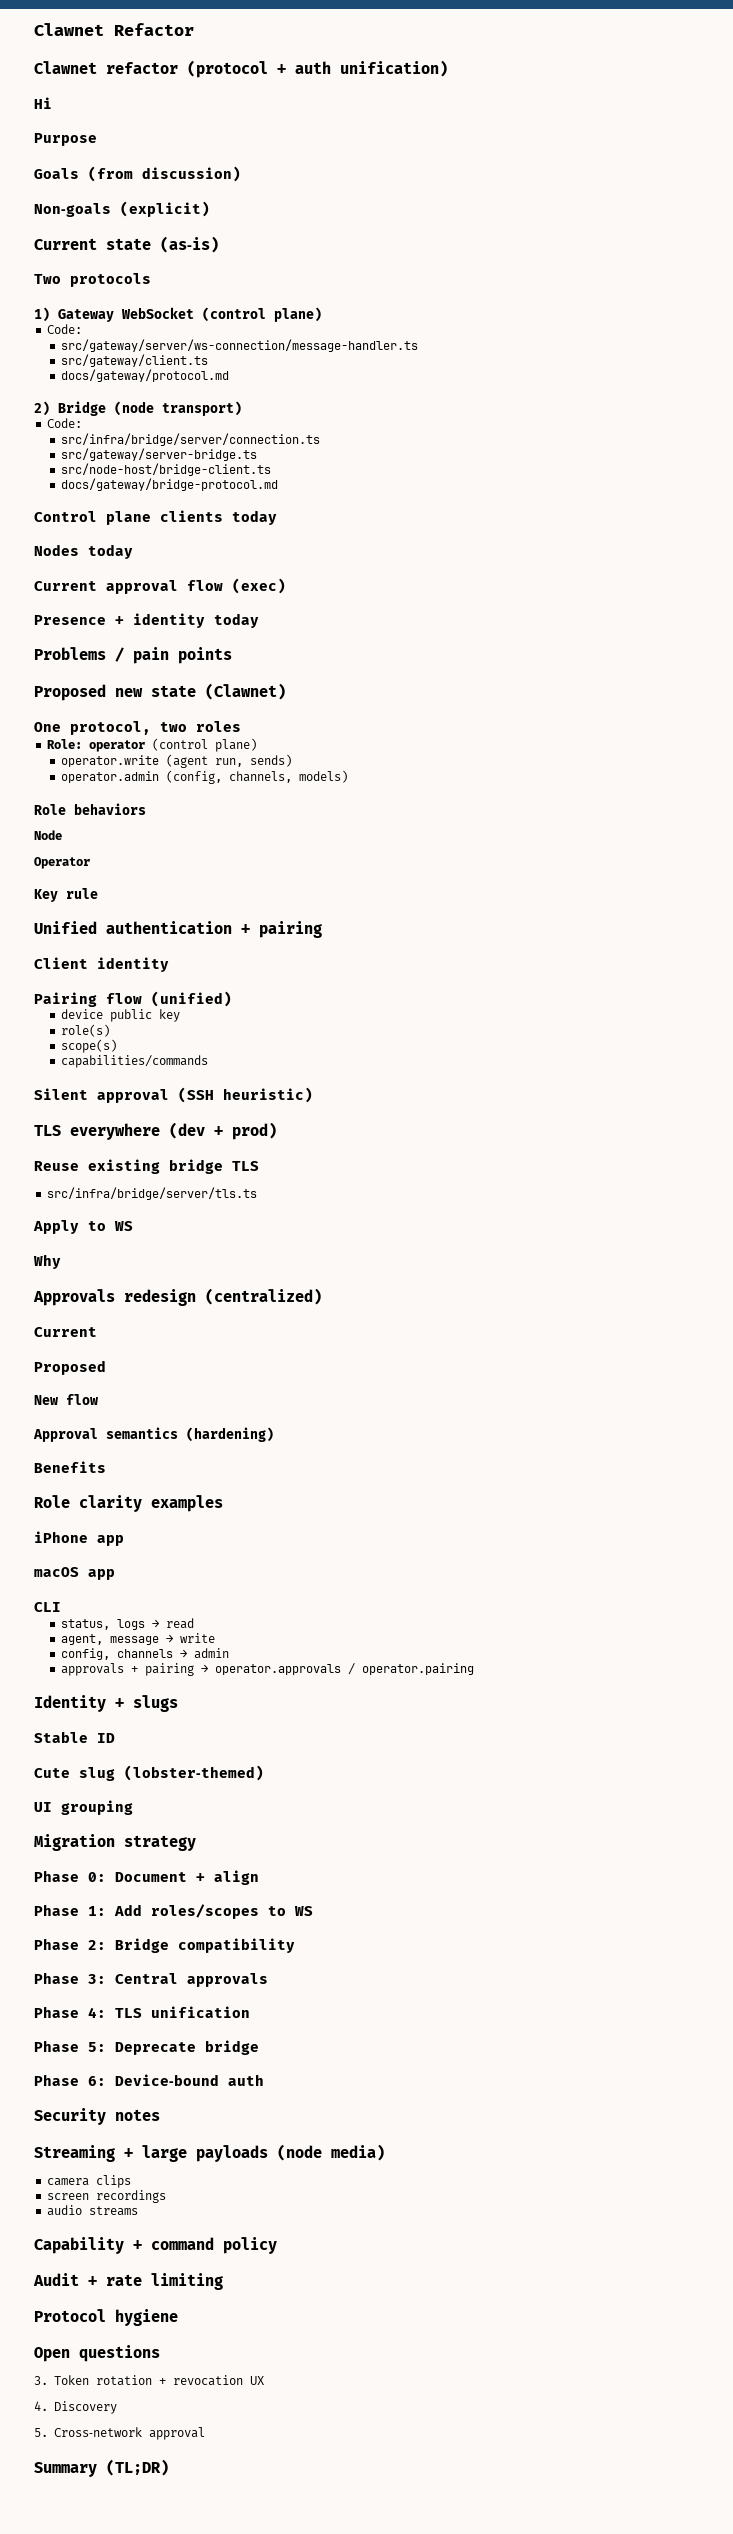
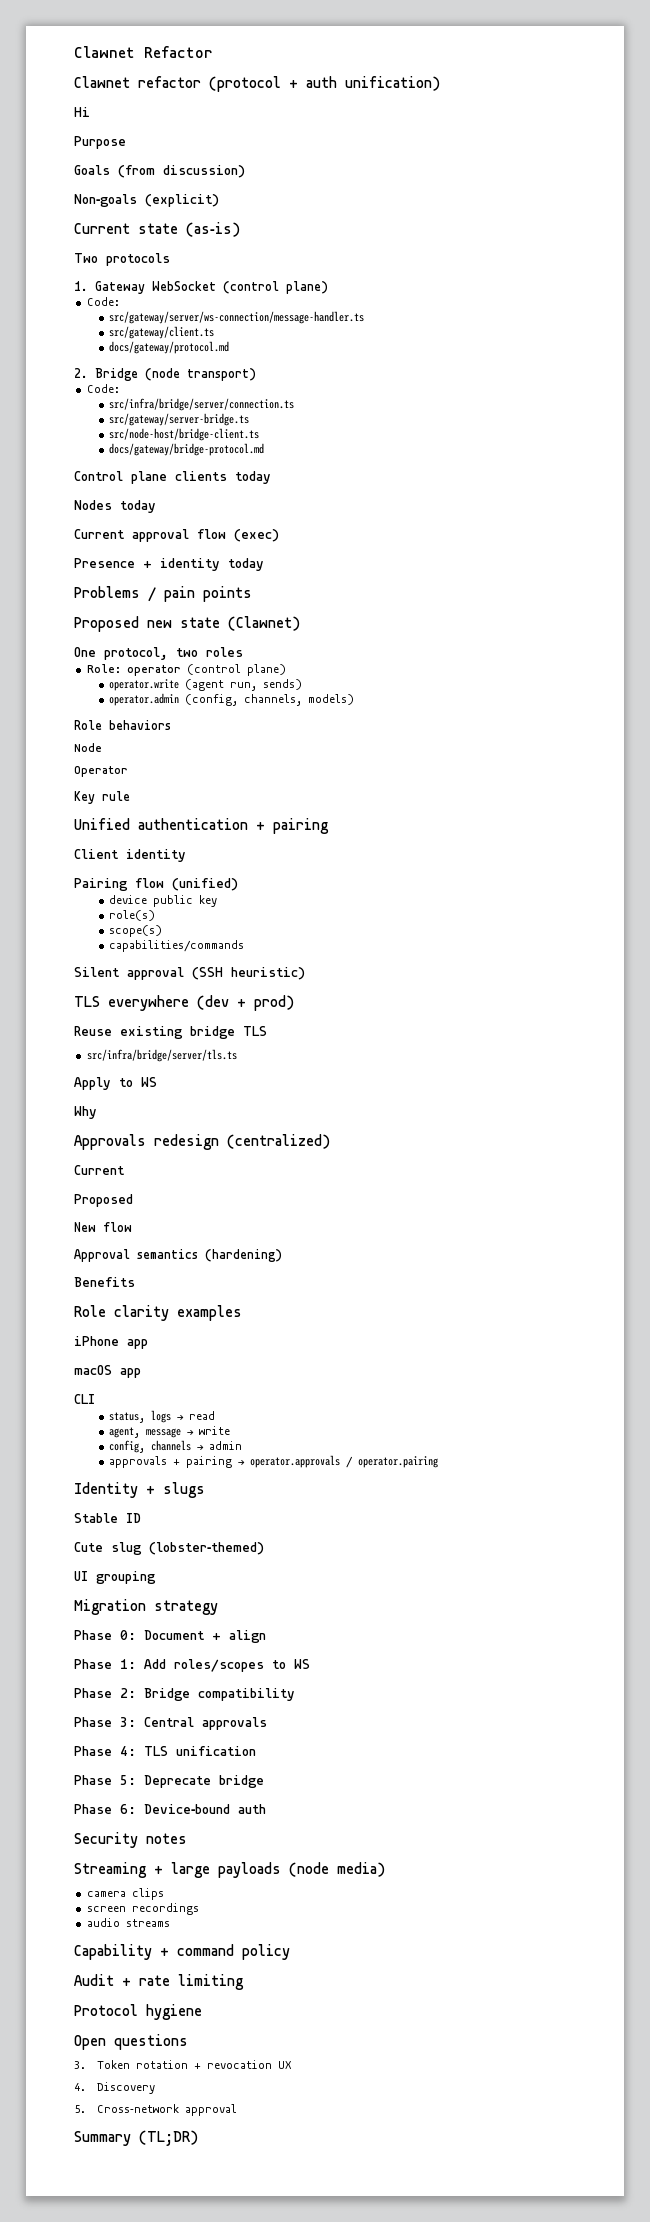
[34,307,50,322] 1) -> [74,281,88,291] 1.
[34,401,50,416] 2) -> [74,368,88,378] 2.

